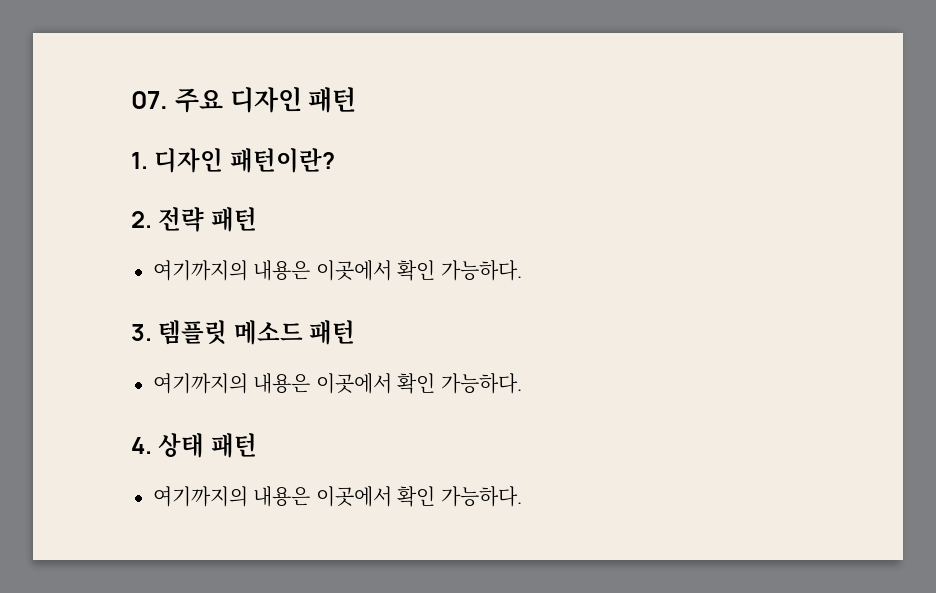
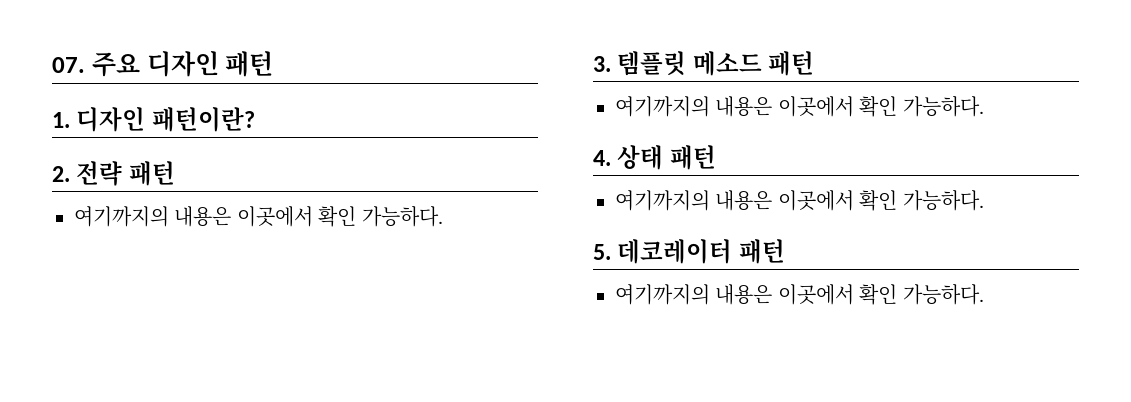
(522, 496) none -> [593,239,785,264] [615,284,984,305] // 5. 데코레이터 패턴 // 여기까지의 내용은 이곳에서 확인 가능하다.

